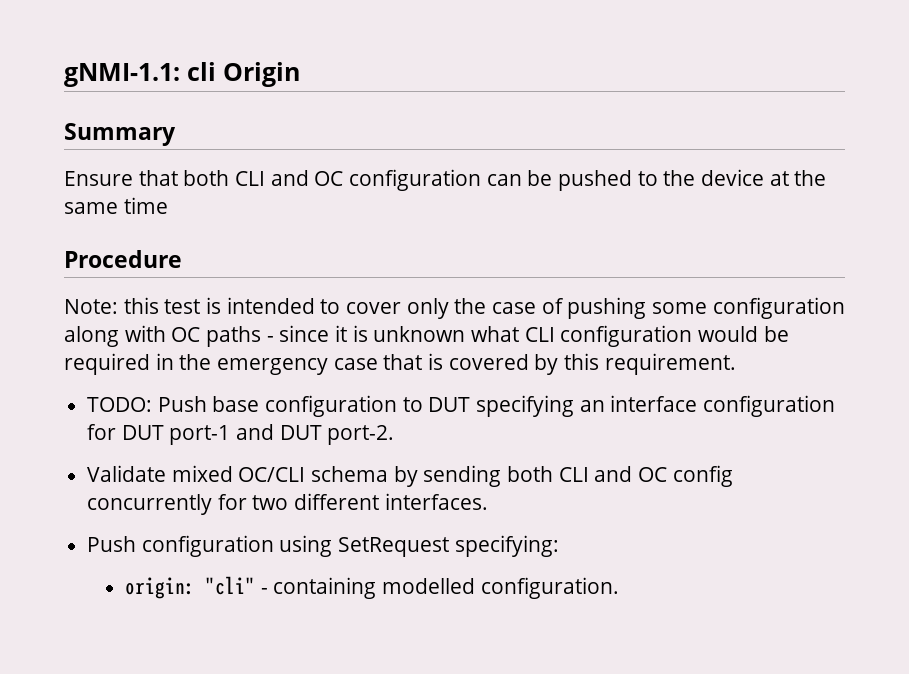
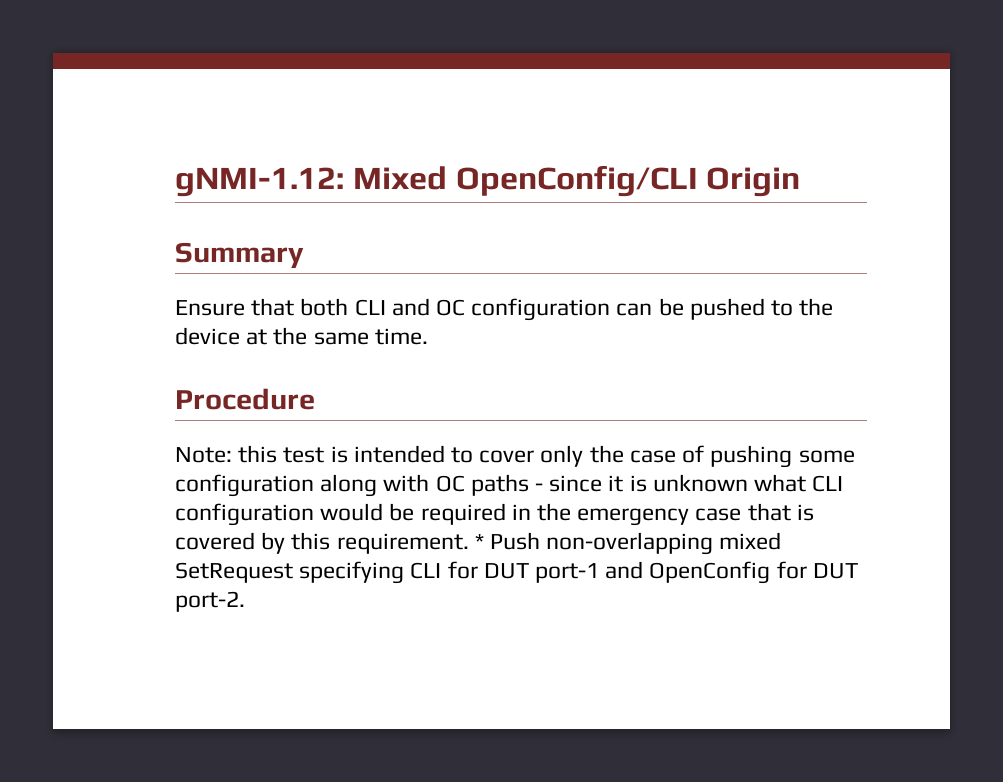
[64,62,216,87] gNMI-1.1: cli -> [175,165,698,197] gNMI-1.12: Mixed OpenConfig/CLI
[123,197,168,214] time -> [374,328,428,345] time.
[87,395,836,417] // TODO: Push base configuration to DUT specifying an interface configuration -> [474,532,782,555] [175,561,442,584] * Push non-overlapping mixed SetRequest specifying CLI
(275, 432) none -> [649,561,807,584] OpenConfig for
[87,465,733,487] [87,493,488,515] [87,535,559,557] [124,576,619,599] // Validate mixed OC/CLI schema by sending both CLI and OC config concurrently for two different interfaces. // Push configuration using SetRequest specifying: // origin: "cli" - containing modelled configuration. -> (245, 601) none

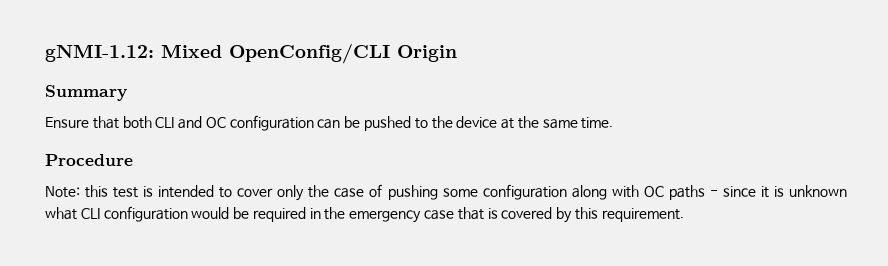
[474,532,782,555] [175,561,858,584] [175,591,245,612] * Push non-overlapping mixed SetRequest specifying CLI for DUT port-1 and OpenConfig for DUT port-2. -> (684, 215) none

